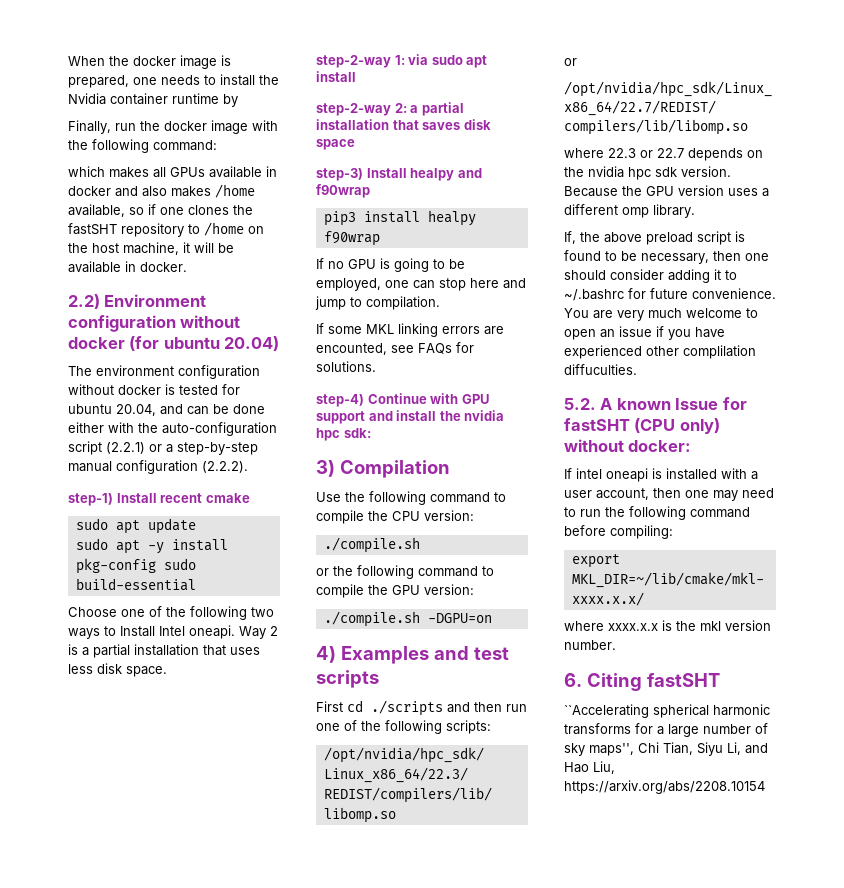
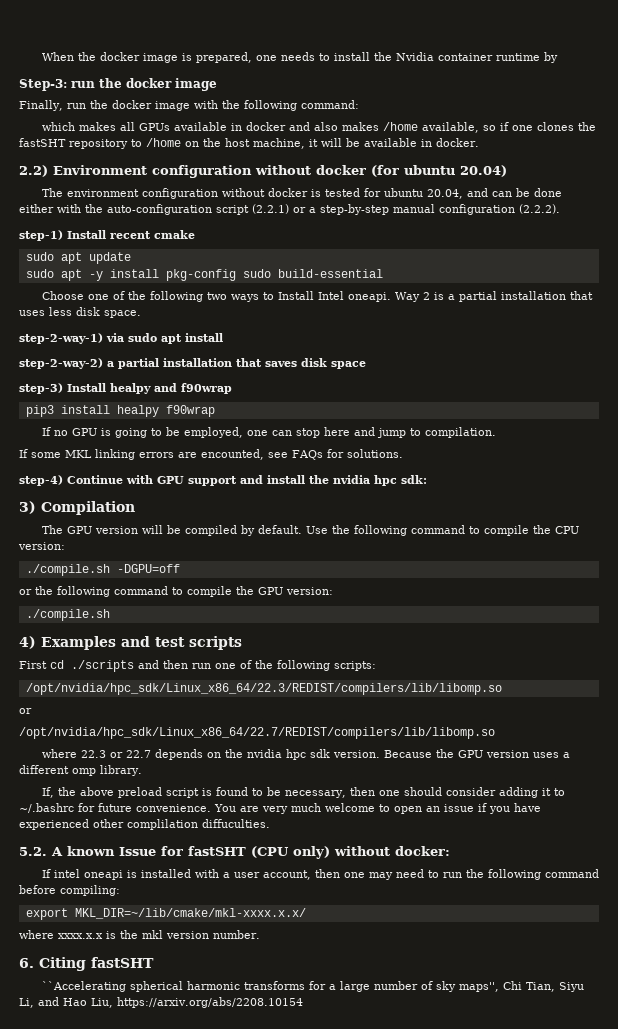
(238, 100) none -> [19,78,217,91] // Step-3: run the docker image
[316,55,405,68] step-2-way 1: -> [19,333,103,344] step-2-way-1)
[316,103,407,116] step-2-way 2: -> [19,358,103,369] step-2-way-2)
(450, 469) none -> [41,525,302,536] The GPU version will be compiled by default.
(420, 545) none -> [116,564,180,573] -DGPU=off
[427,613,492,623] -DGPU=on -> (110, 615) none

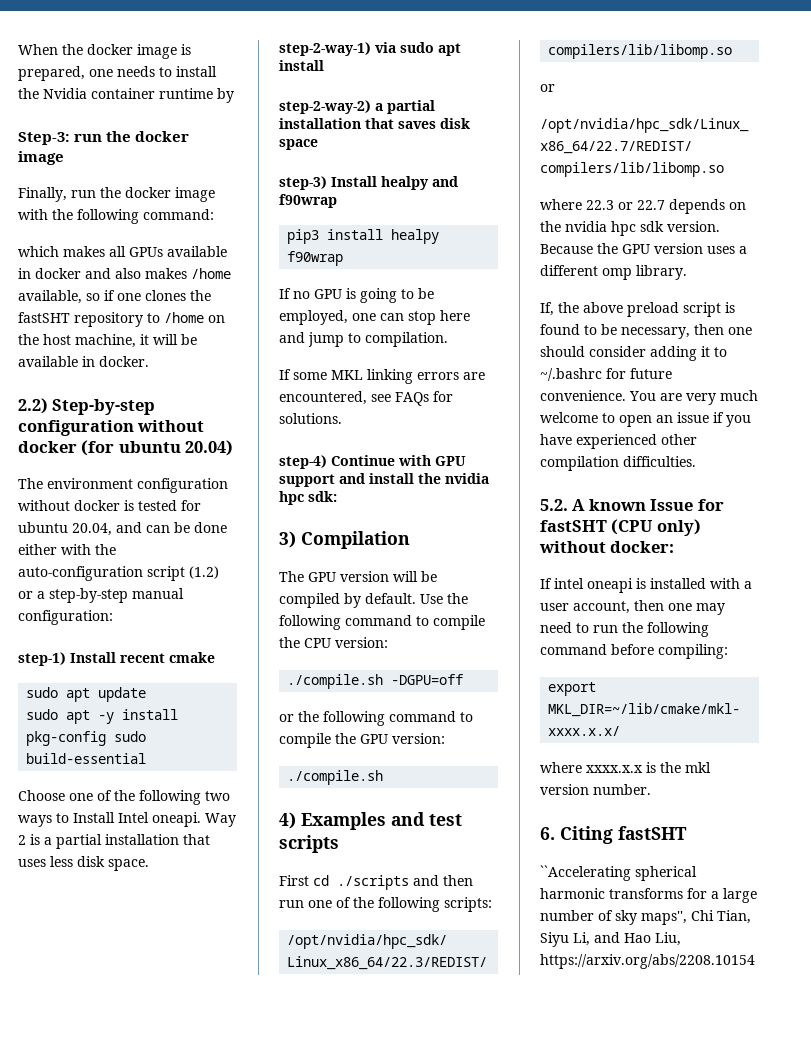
[53,165,147,175] Environment -> [52,399,156,415] Step-by-step
[252,204,289,214] (2.2.1) -> [189,566,219,579] (1.2)
[439,204,560,215] configuration (2.2.2). -> [18,610,113,625] configuration:
[201,449,264,460] encounted, -> [279,391,367,405] encountered,
[127,819,270,830] complilation diffuculties. -> [540,456,696,471] compilation difficulties.

